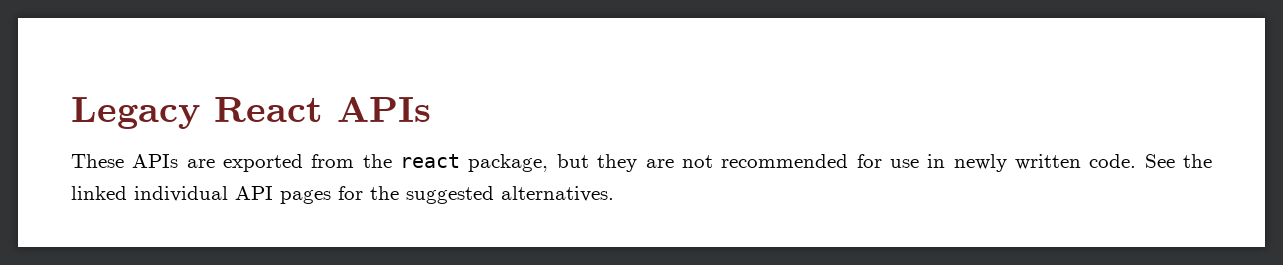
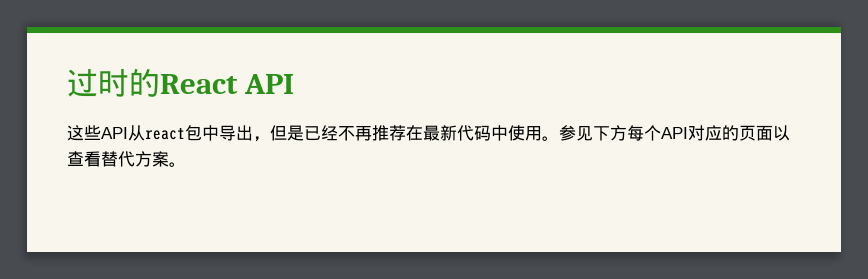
[71,97,431,129] [71,154,1212,172] [71,186,614,204] Legacy React APIs // These APIs are exported from the react package, but they are not recommended for use in newly written code. See the linked individual API pages for the suggested alternatives. -> [67,68,295,97] [67,125,790,142] [67,151,186,167] 过时的React API // 这些API从react包中导出，但是已经不再推荐在最新代码中使用。参见下方每个API对应的页面以查看替代方案。

